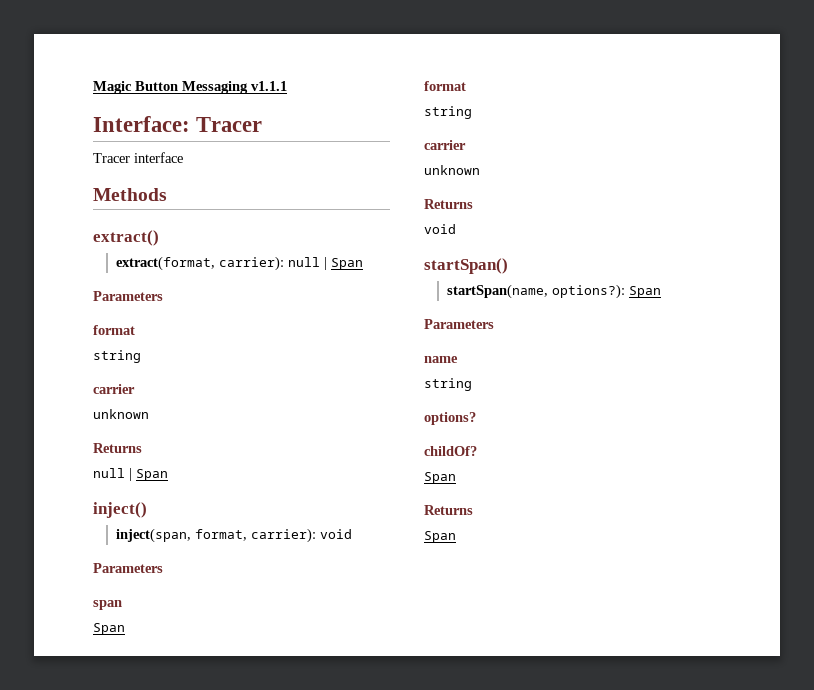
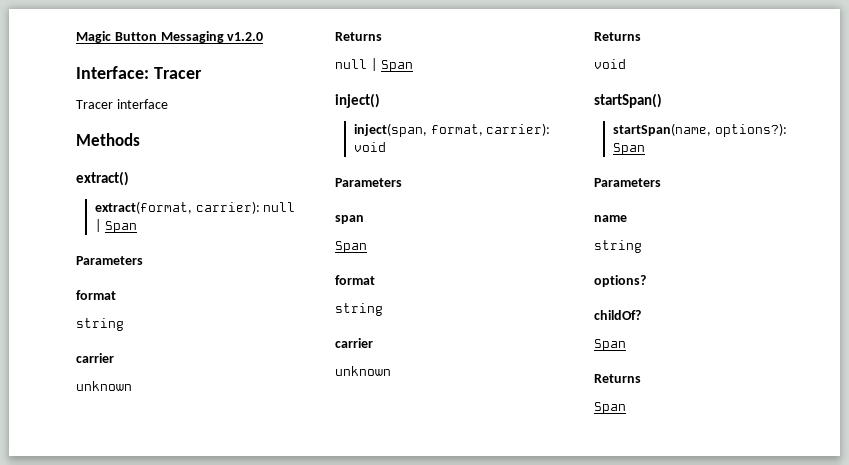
[251,81,287,91] v1.1.1 -> [227,32,264,41] v1.2.0

